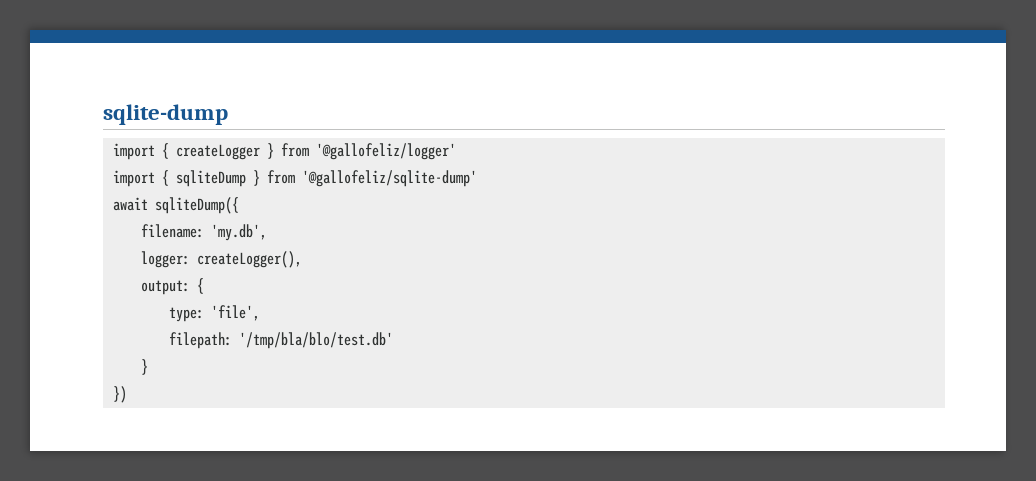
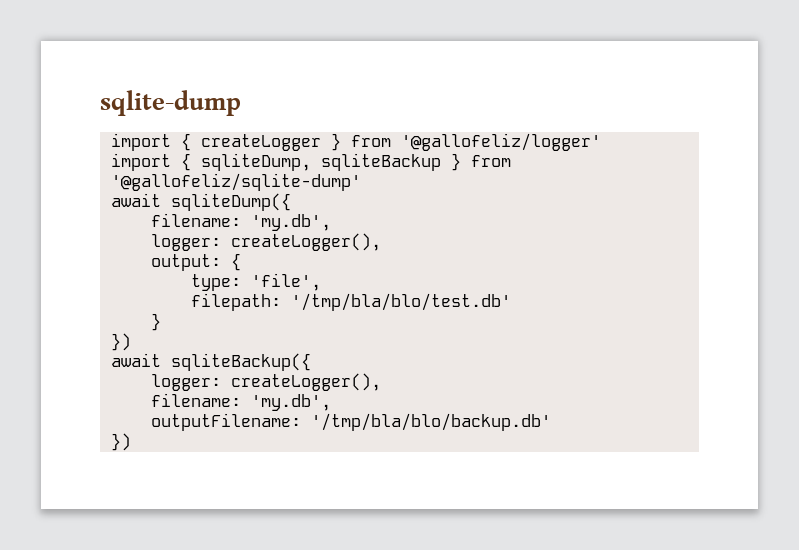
[175,170,246,187] sqliteDump -> [201,153,442,171] sqliteDump, sqliteBackup
(127, 394) none -> [111,353,312,371] [151,373,382,391] [151,393,332,411] [151,413,552,431] [111,433,132,451] // await sqliteBackup({ // logger: createLogger(), // filename: 'my.db', // outputFilename: '/tmp/bla/blo/backup.db' // })

